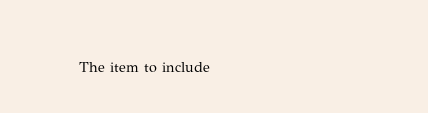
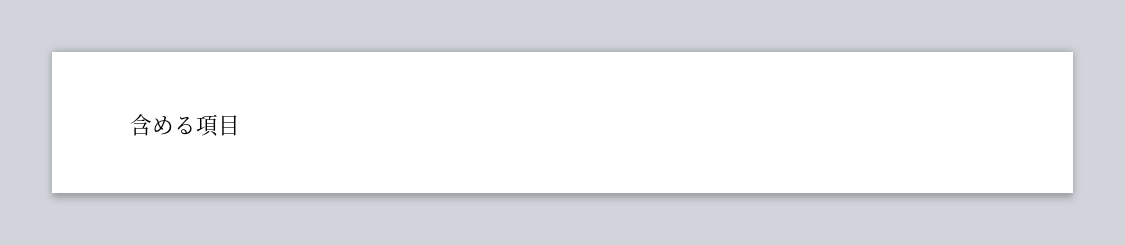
[79,62,210,73] The item to include -> [130,114,240,137] 含める項目

